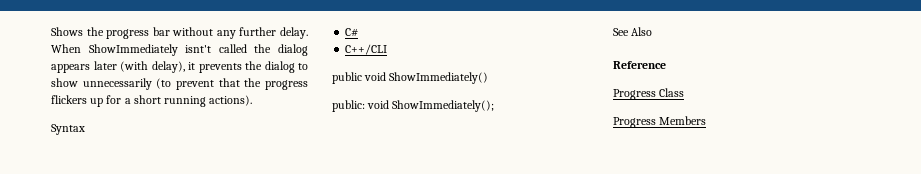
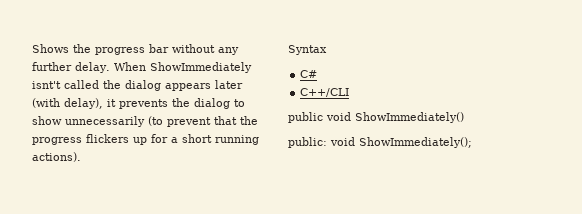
[613,27,653,36] [613,61,666,69] [613,88,685,100] [613,116,707,128] // See Also // Reference // Progress Class // Progress Members -> (472, 142) none

